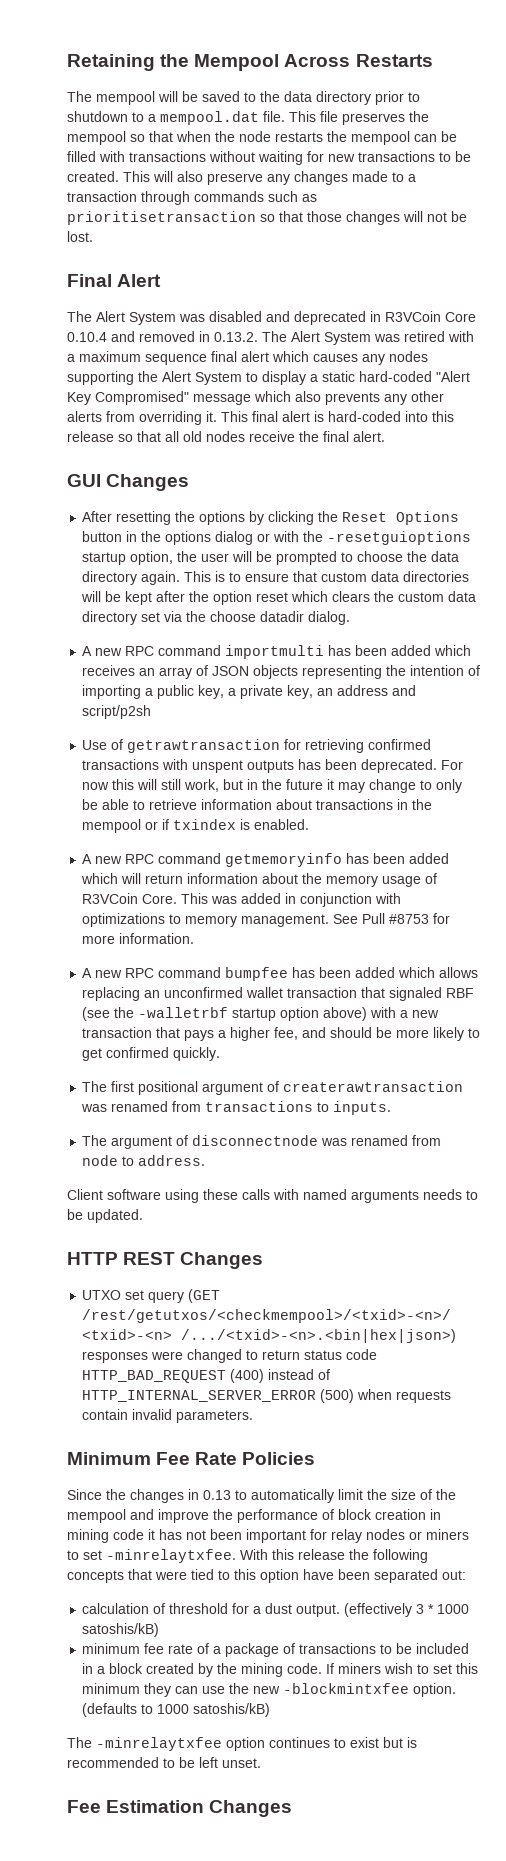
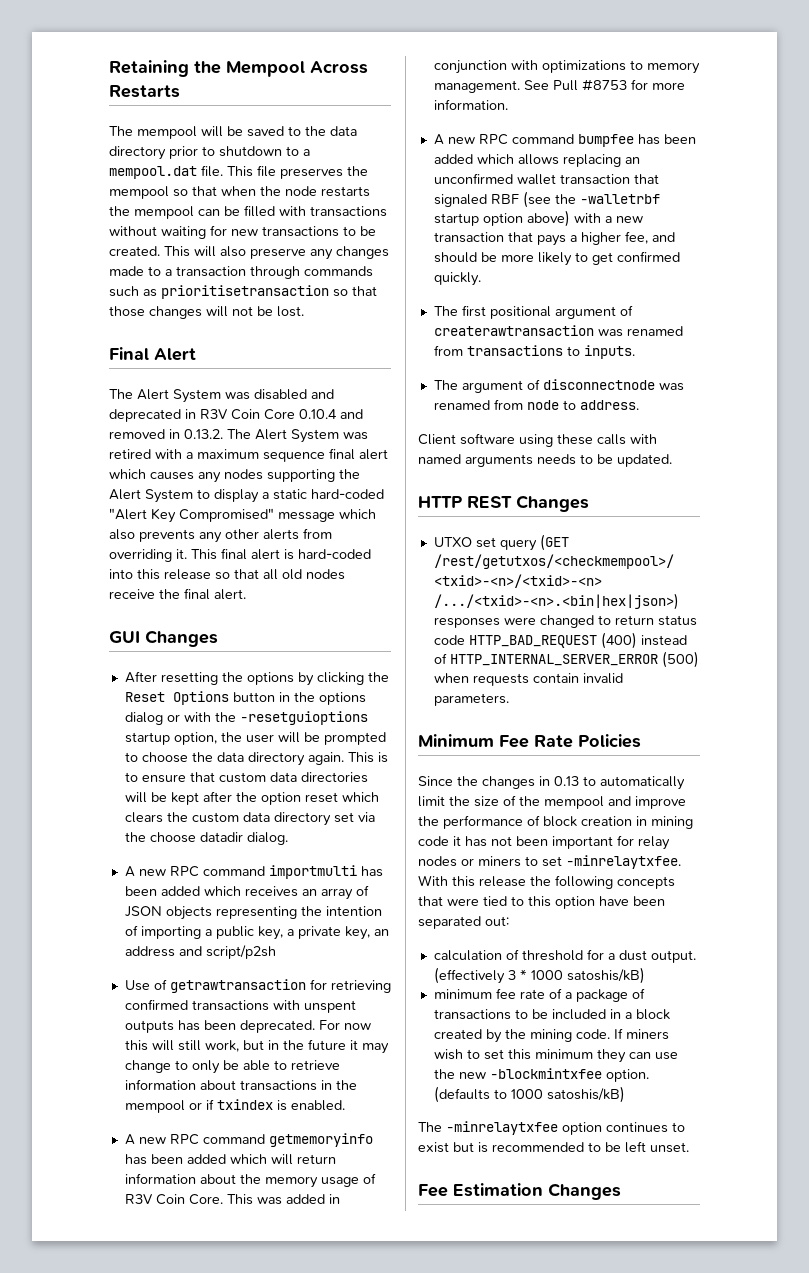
[385,311,441,322] R3VCoin -> [200,409,260,420] R3V Coin
[82,893,139,904] R3VCoin -> [124,1194,185,1205] R3V Coin

